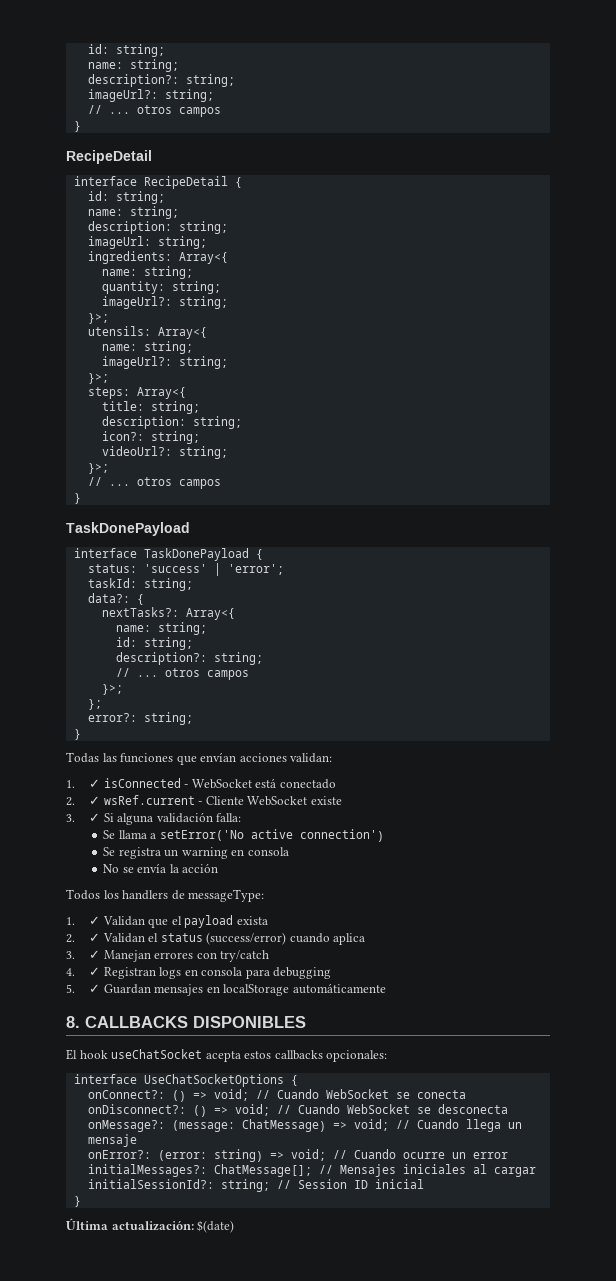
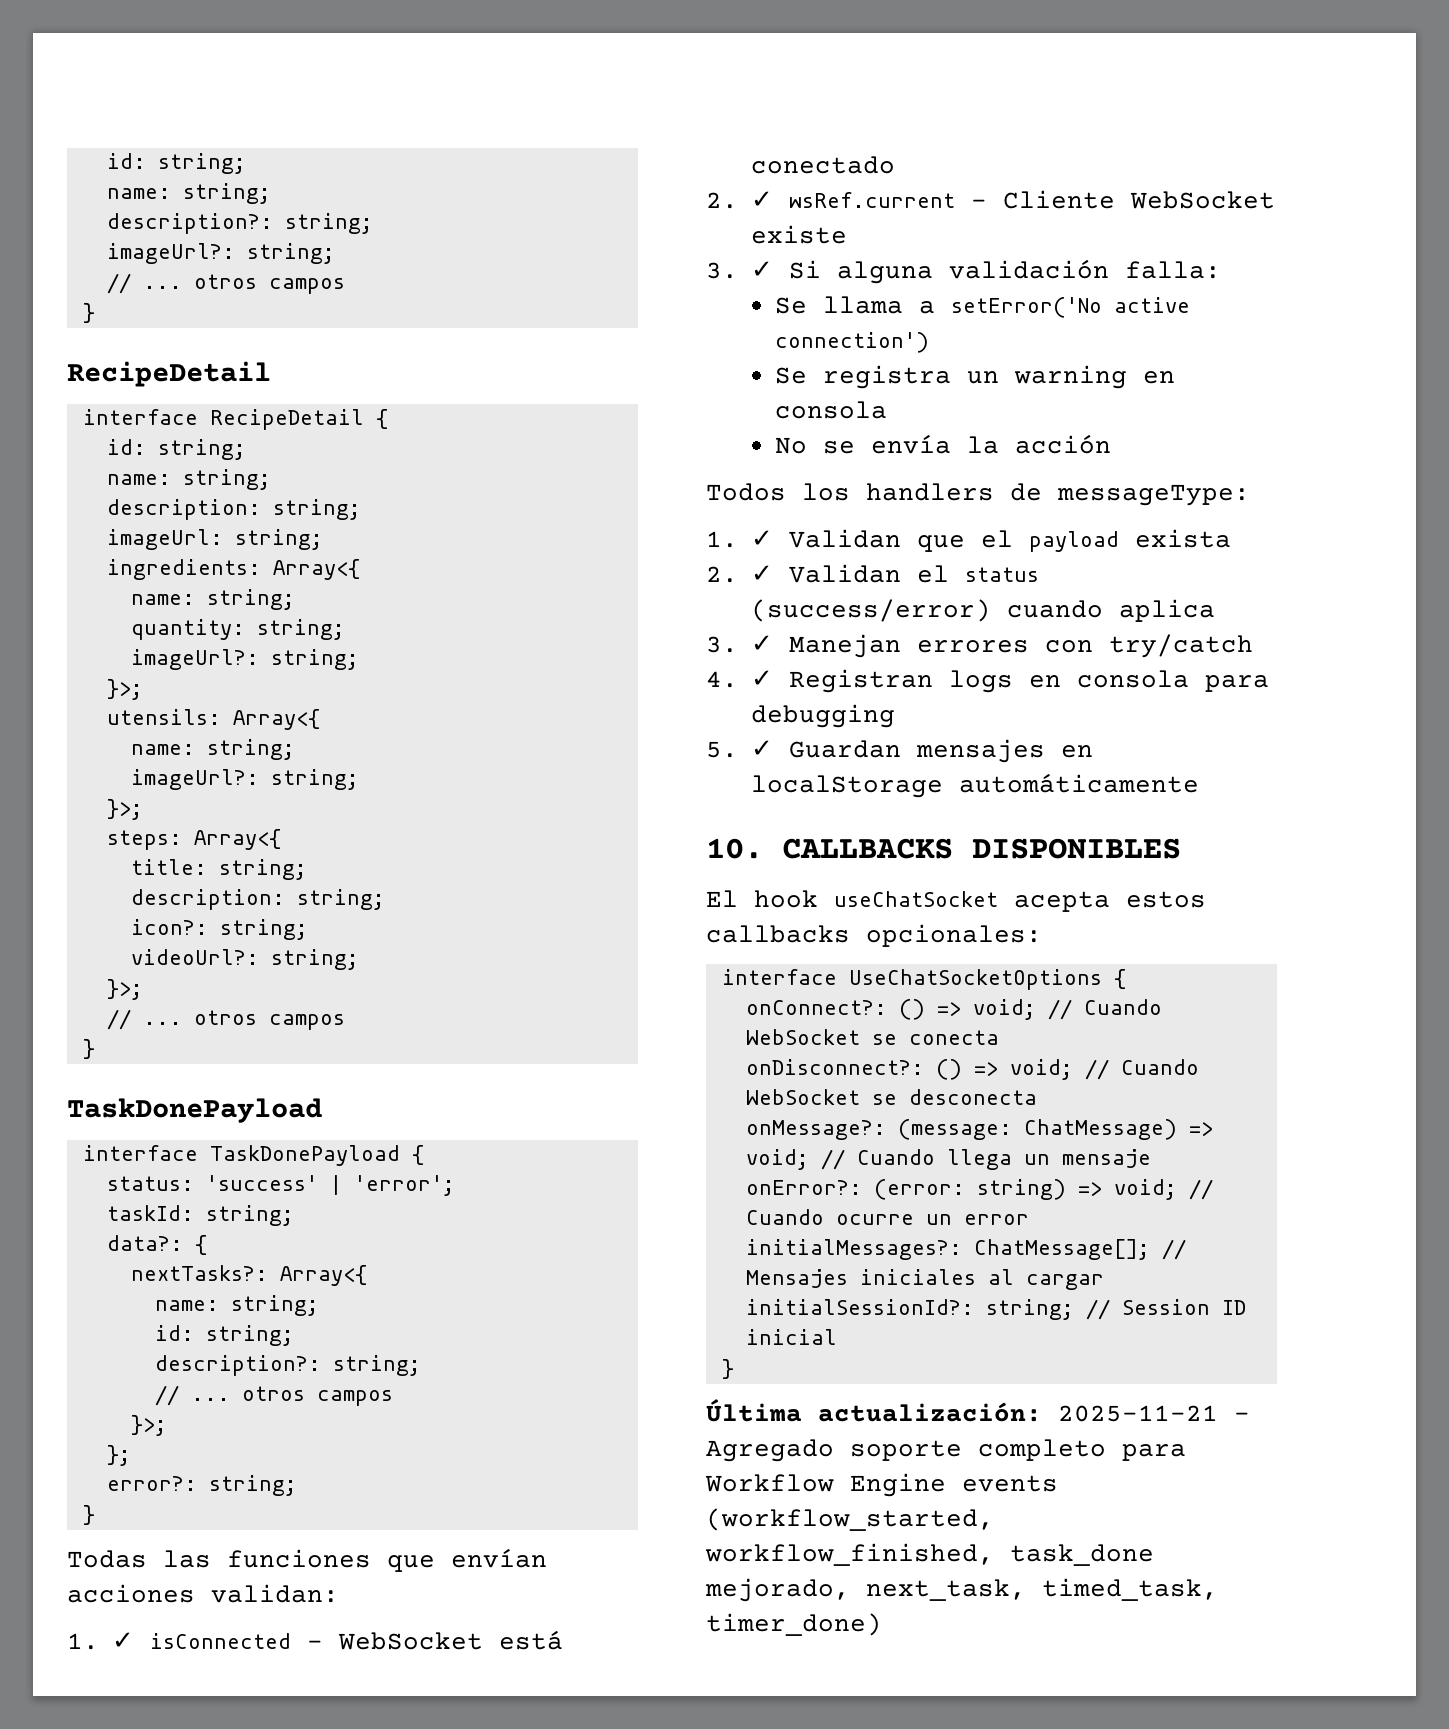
[66,1016,80,1028] 8. -> [706,838,763,859] 10.
[197,1220,235,1233] $(date) -> [1058,1405,1250,1422] [706,1439,1186,1462] [705,1473,1058,1497] [706,1508,994,1531] [705,1543,1154,1566] [705,1578,1218,1602] [706,1613,882,1636] 2025-11-21 - Agregado soporte completo para Workflow Engine events (workflow_started, workflow_finished, task_done mejorado, next_task, timed_task, timer_done)

